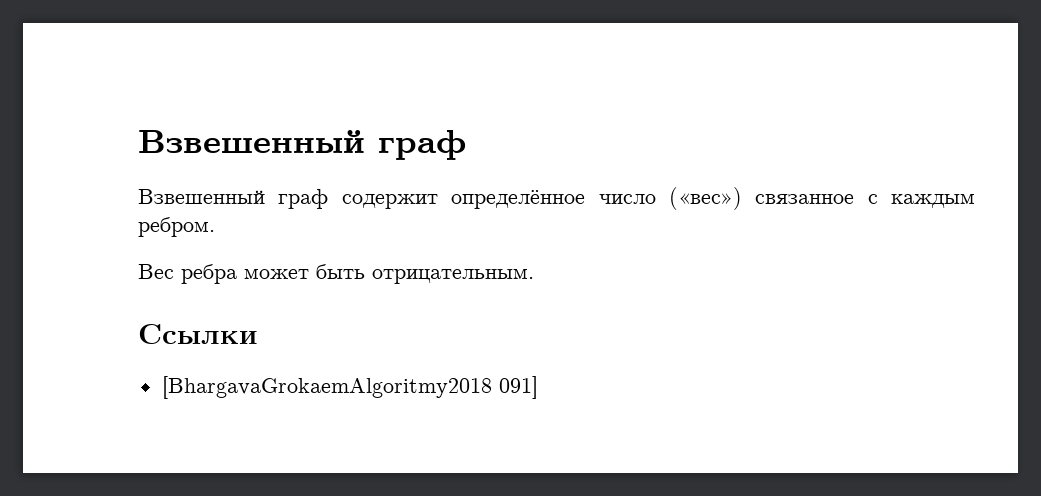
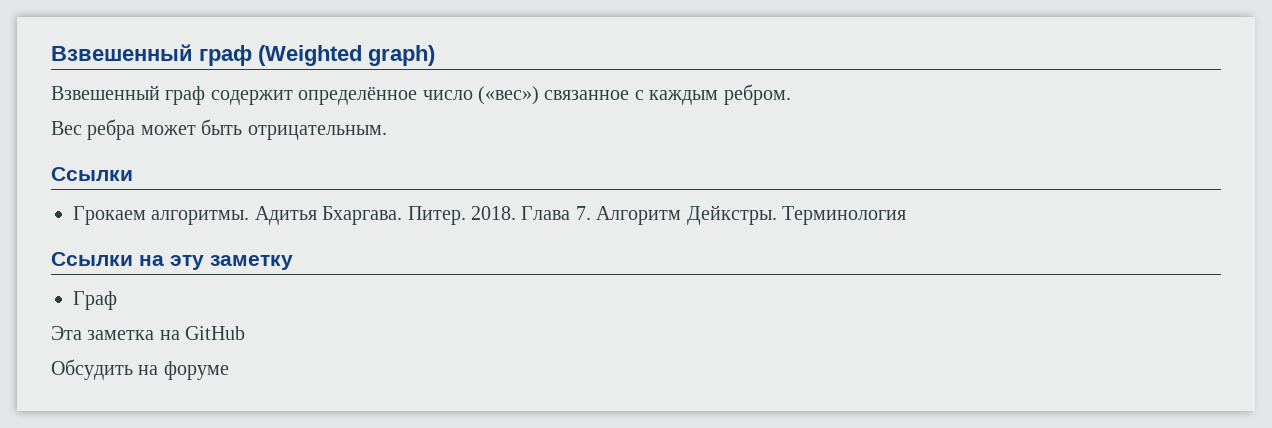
[138,130,466,160] Взвешенный граф -> [51,44,435,66] Взвешенный граф (Weighted graph)
[161,376,538,399] [BhargavaGrokaemAlgoritmy2018 091] -> [73,205,906,225] [51,252,293,270] [73,291,117,310] [51,326,246,340] [51,359,229,380] Грокаем алгоритмы. Адитья Бхаргава. Питер. 2018. Глава 7. Алгоритм Дейкстры. Терминология // Ссылки на эту заметку // Граф // Эта заметка на GitHub // Обсудить на форуме

